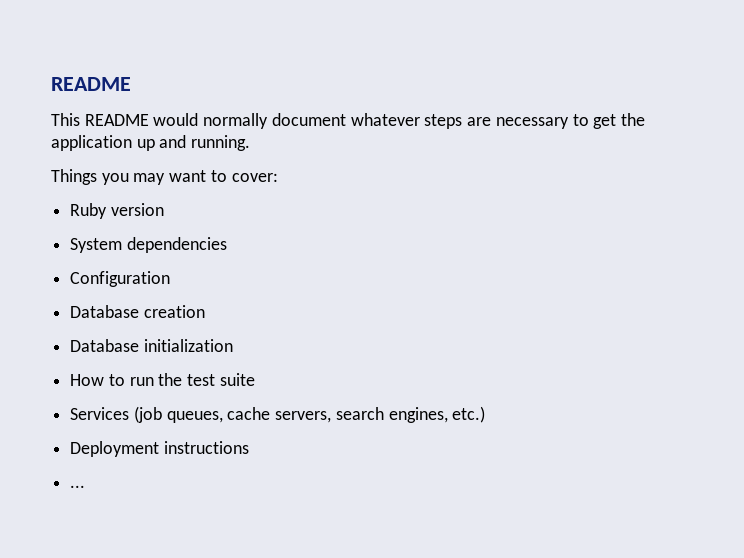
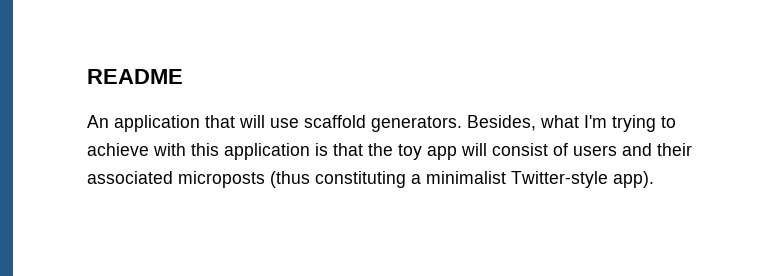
[51,113,645,129] [51,135,251,151] [51,169,278,185] [70,203,164,219] [70,237,227,253] [70,271,171,287] [70,305,205,318] [70,339,233,352] [70,373,255,386] [70,406,486,423] [70,441,249,457] [70,485,86,488] This README would normally document whatever steps are necessary to get the application up and running. // Things you may want to cover: // Ruby version // System dependencies // Configuration // Database creation // Database initialization // How to run the test suite // Services (job queues, cache servers, search engines, etc.) // Deployment instructions // ... -> [87,115,676,132] [87,143,692,160] [87,171,654,188] An application that will use scaffold generators. Besides, what I'm trying to achieve with this application is that the toy app will consist of users and their associated microposts (thus constituting a minimalist Twitter-style app).

